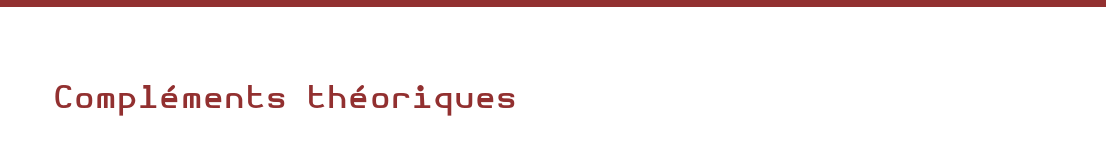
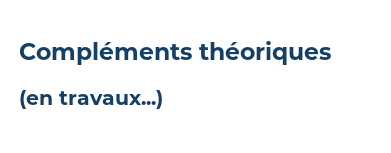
(517, 100) none -> [19,90,163,109] // (en travaux...)

